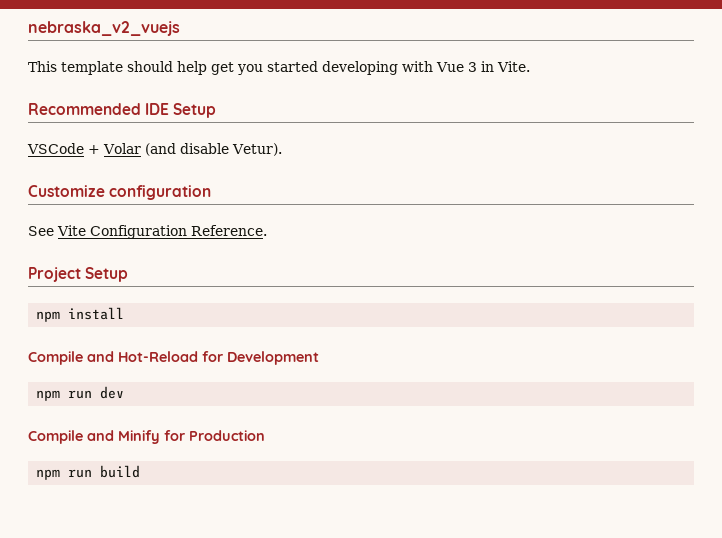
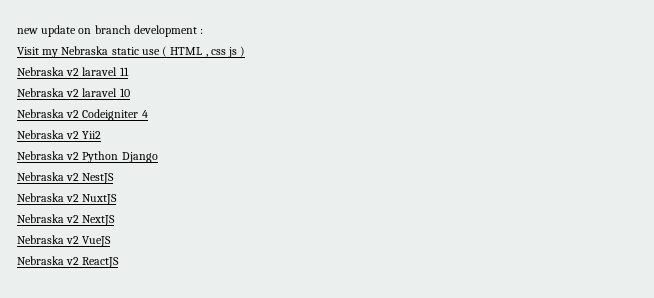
[28,21,180,36] [28,61,530,75] [28,103,217,118] [27,143,282,156] [28,185,212,200] [28,225,267,239] [28,267,129,282] [36,307,125,322] [28,351,319,365] [36,386,125,401] [28,430,265,444] [36,465,141,480] nebraska_v2_vuejs // This template should help get you started developing with Vue 3 in Vite. // Recommended IDE Setup // VSCode + Volar (and disable Vetur). // Customize configuration // See Vite Configuration Reference. // Project Setup // npm install // Compile and Hot-Reload for Development // npm run dev // Compile and Minify for Production // npm run build -> [17,25,204,37] [17,46,246,58] [17,67,129,76] [17,88,130,97] [17,109,148,121] [17,130,102,139] [17,151,158,163] [17,172,115,184] [17,193,118,205] [17,214,116,226] [17,235,112,247] [17,256,120,268] new update on branch development : // Visit my Nebraska static use ( HTML , css js ) // Nebraska v2 laravel 11 // Nebraska v2 laravel 10 // Nebraska v2 Codeigniter 4 // Nebraska v2 Yii2 // Nebraska v2 Python Django // Nebraska v2 NestJS // Nebraska v2 NuxtJS // Nebraska v2 NextJS // Nebraska v2 VueJS // Nebraska v2 ReactJS

